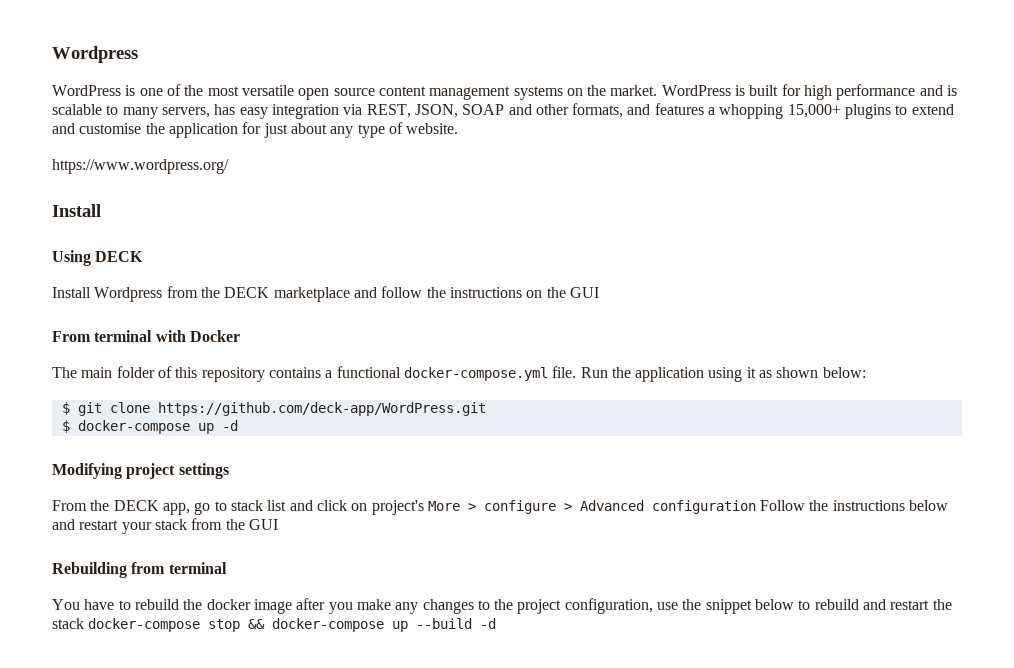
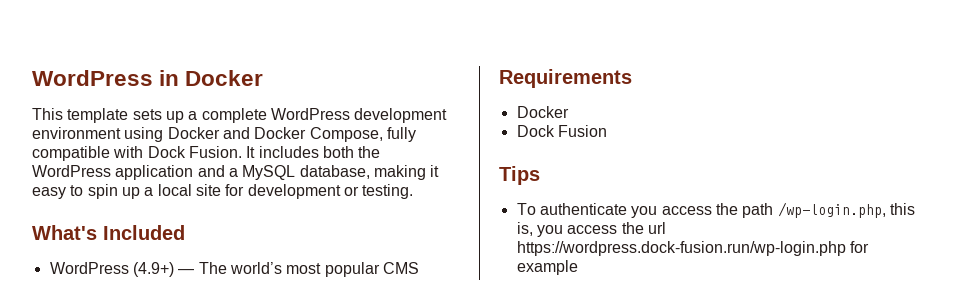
[52,46,138,63] [52,84,958,100] [52,103,954,119] [52,122,459,138] [52,159,229,174] [52,204,101,217] [52,250,144,266] [52,286,599,302] [52,330,240,342] [52,366,866,382] [61,402,486,416] [61,420,238,434] [52,463,229,479] [52,500,949,515] [52,518,278,534] [52,562,227,578] [52,598,952,614] [52,618,497,632] Wordpress // WordPress is one of the most versatile open source content management systems on the market. WordPress is built for high performance and is scalable to many servers, has easy integration via REST, JSON, SOAP and other formats, and features a whopping 15,000+ plugins to extend and customise the application for just about any type of website. // https://www.wordpress.org/ // Install // Using DECK // Install Wordpress from the DECK marketplace and follow the instructions on the GUI // From terminal with Docker // The main folder of this repository contains a functional docker-compose.yml file. Run the application using it as shown below: // $ git clone https://github.com/deck-app/WordPress.git // $ docker-compose up -d // Modifying project settings // From the DECK app, go to stack list and click on project's More > configure > Advanced configuration Follow the instructions below and restart your stack from the GUI // Rebuilding from terminal // You have to rebuild the docker image after you make any changes to the project configuration, use the snippet below to rebuild and restart the stack docker-compose stop && docker-compose up --build -d -> [32,70,264,86] [32,108,448,123] [32,127,416,142] [32,146,381,161] [32,165,440,180] [32,184,414,199] [32,225,185,240] [49,262,419,277] [499,69,632,88] [516,106,569,118] [516,125,607,137] [499,166,540,185] [516,202,915,218] [516,222,666,237] [516,241,869,256] [516,260,578,275] WordPress in Docker // This template sets up a complete WordPress development environment using Docker and Docker Compose, fully compatible with Dock Fusion. It includes both the WordPress application and a MySQL database, making it easy to spin up a local site for development or testing. // What's Included // WordPress (4.9+) — The world’s most popular CMS // Requirements // Docker // Dock Fusion // Tips // To authenticate you access the path /wp-login.php, this is, you access the url https://wordpress.dock-fusion.run/wp-login.php for example

